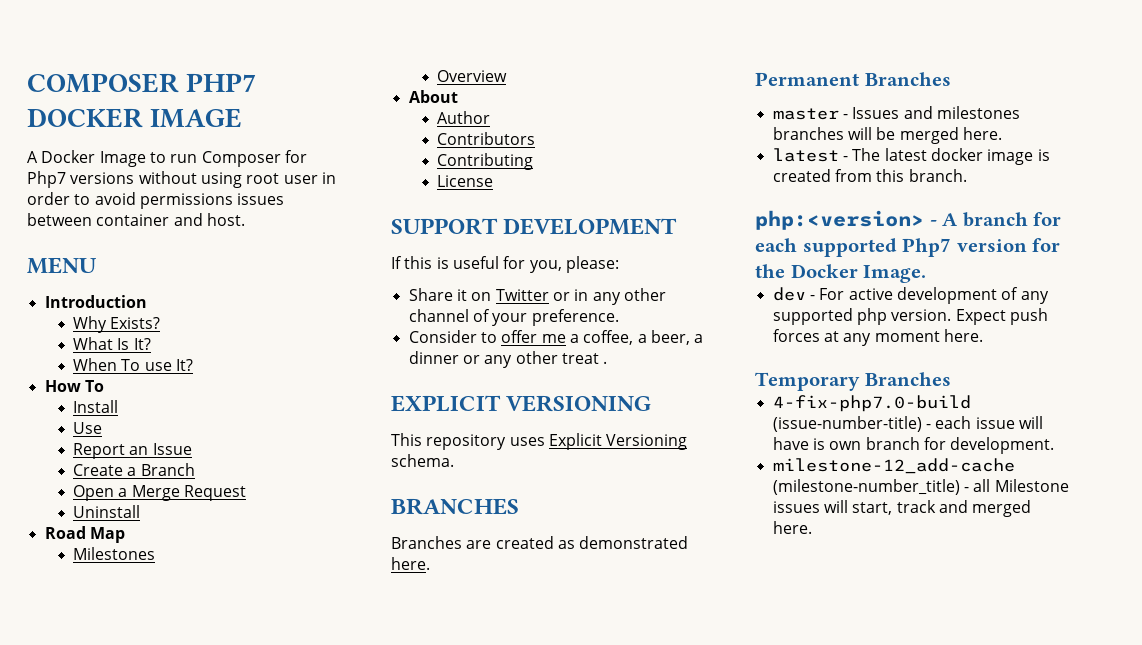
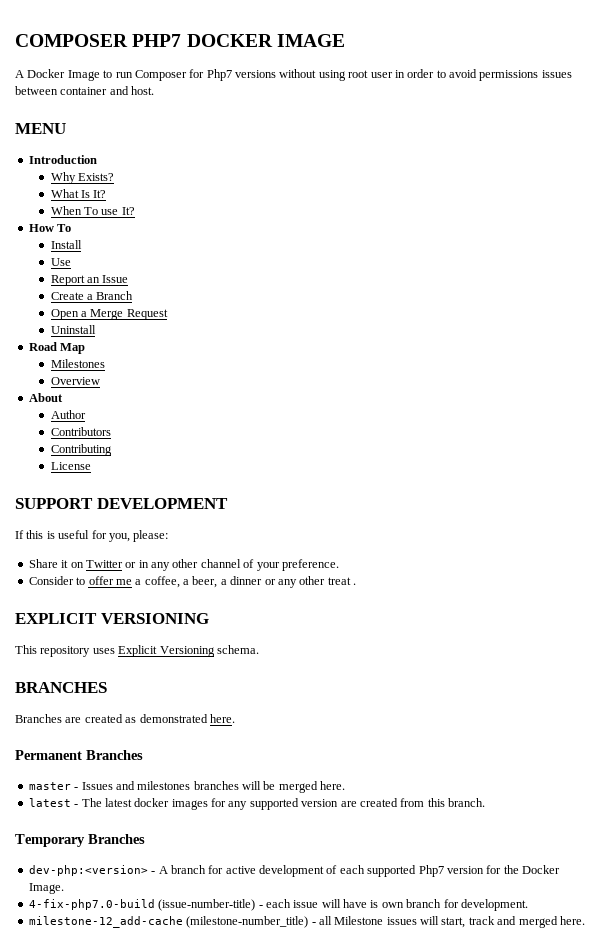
[987,149,1050,165] image is -> [171,798,357,810] images for any supported version are
[755,210,924,230] php:<version> -> [15,834,145,847] [28,865,148,876] Temporary Branches // dev-php:<version>
(1062, 219) none -> [225,865,338,877] active development of
[772,287,1049,304] [772,308,1048,325] [772,329,983,346] [755,372,951,391] // dev - For active development of any supported php version. Expect push forces at any moment here. // Temporary Branches -> (64, 888) none

